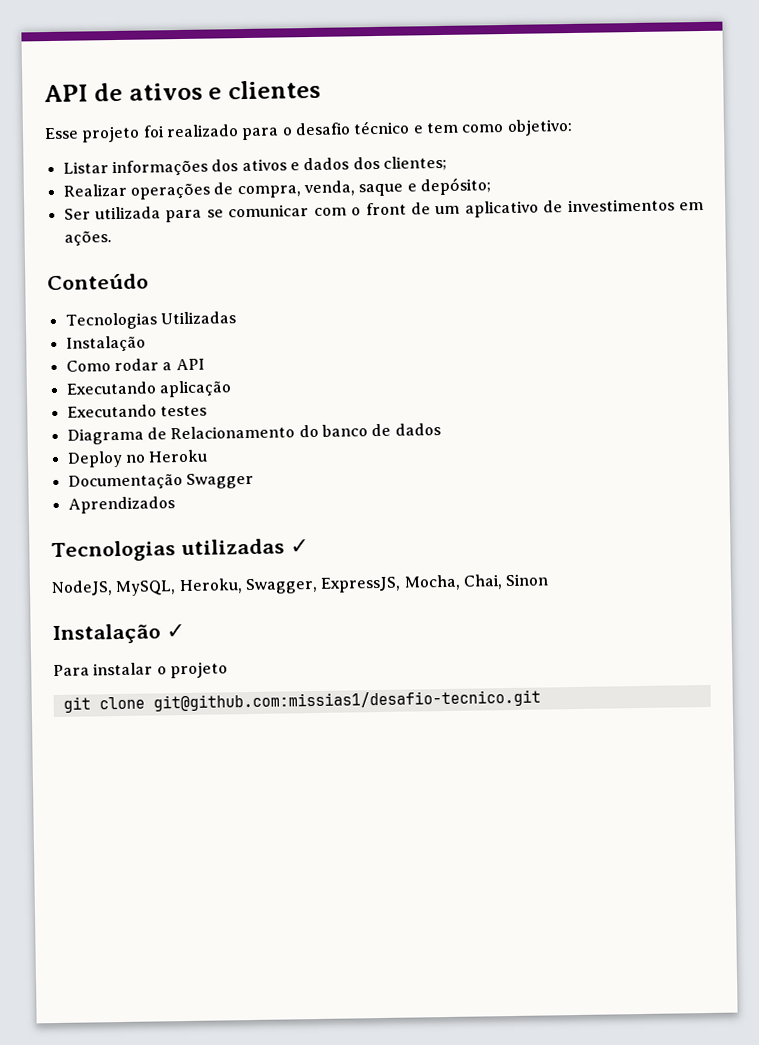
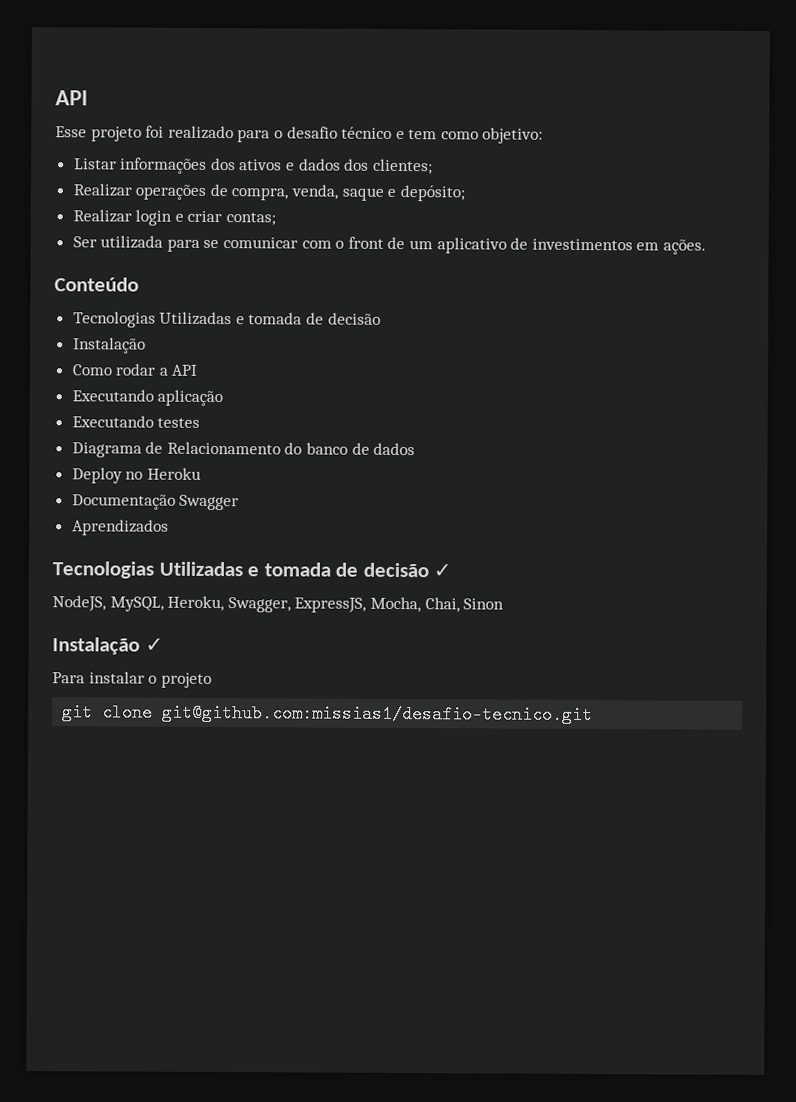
[44,79,321,103] API de ativos e clientes -> [55,90,88,106] API
(491, 186) none -> [72,209,277,226] // Realizar login e criar contas;
(236, 318) none -> [235,312,381,325] e tomada de decisão
[180,538,285,556] utilizadas -> [158,561,429,578] Utilizadas e tomada de decisão

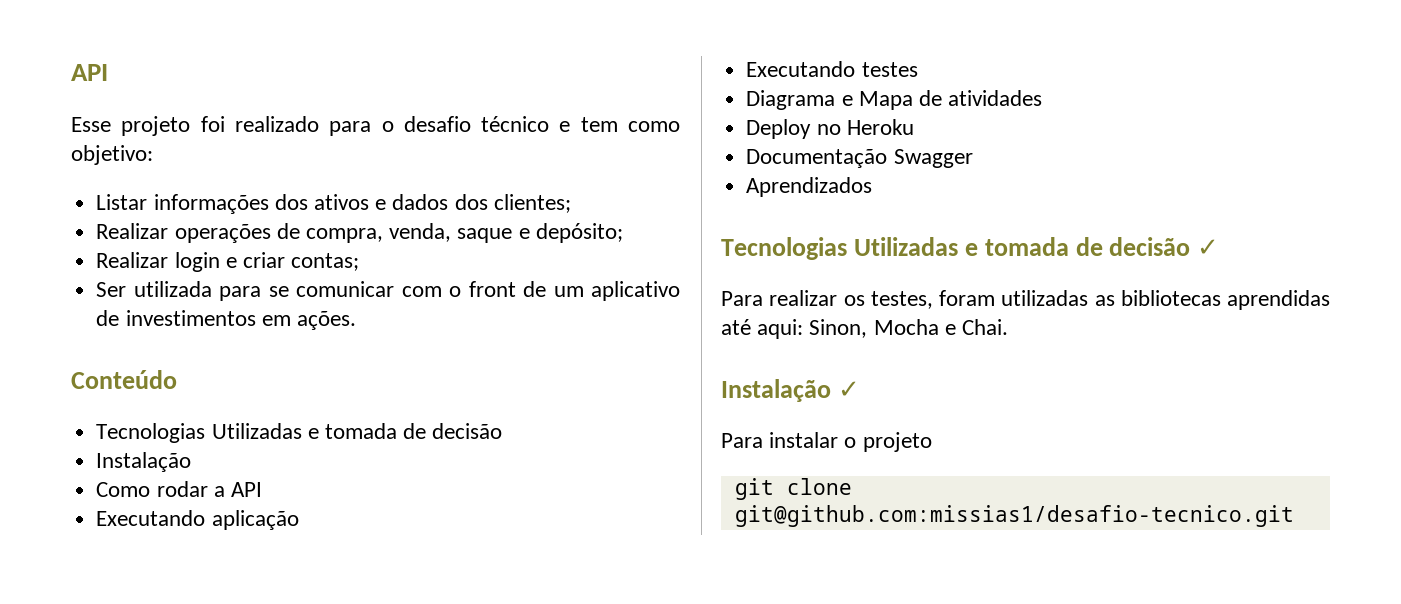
[145,441,416,456] de Relacionamento do banco de dados -> [841,90,1043,110] e Mapa de atividades
[52,595,505,613] NodeJS, MySQL, Heroku, Swagger, ExpressJS, Mocha, Chai, Sinon -> [721,290,1330,310] [721,319,1009,339] Para realizar os testes, foram utilizadas as bibliotecas aprendidas até aqui: Sinon, Mocha e Chai.

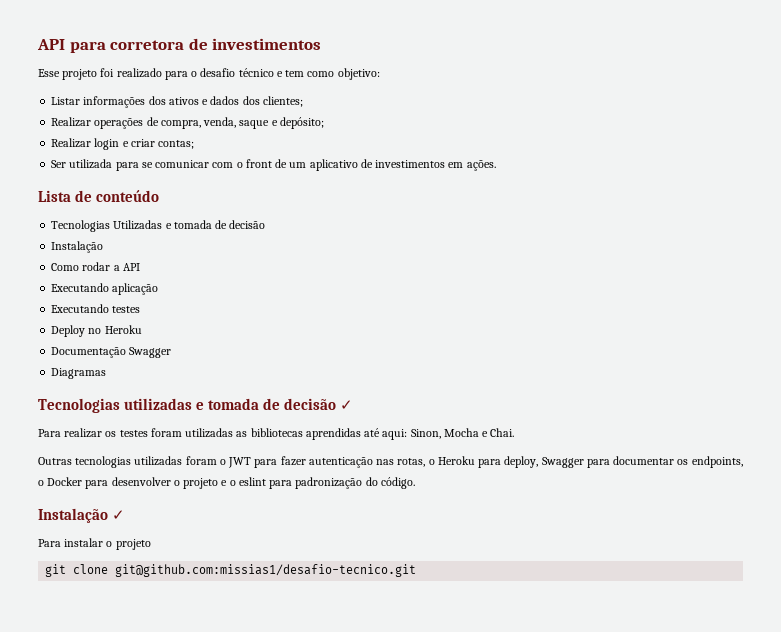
[71,64,108,81] API -> [37,38,322,53] API para corretora de investimentos
[71,370,177,389] Conteúdo -> [38,190,160,202] Lista de conteúdo
[746,90,1043,110] // Diagrama e Mapa de atividades -> (141, 309) none
[746,177,873,197] [721,237,958,260] Aprendizados // Tecnologias Utilizadas -> [51,368,107,379] [38,398,193,413] Diagramas // Tecnologias utilizadas
[870,291,933,309] testes, -> [119,430,148,437] testes
(1009, 327) none -> [38,456,743,468] [38,477,415,489] // Outras tecnologias utilizadas foram o JWT para fazer autenticação nas rotas, o Heroku para deploy, Swagger para documentar os endpoints, o Docker para desenvolver o projeto e o eslint para padronização do código.

